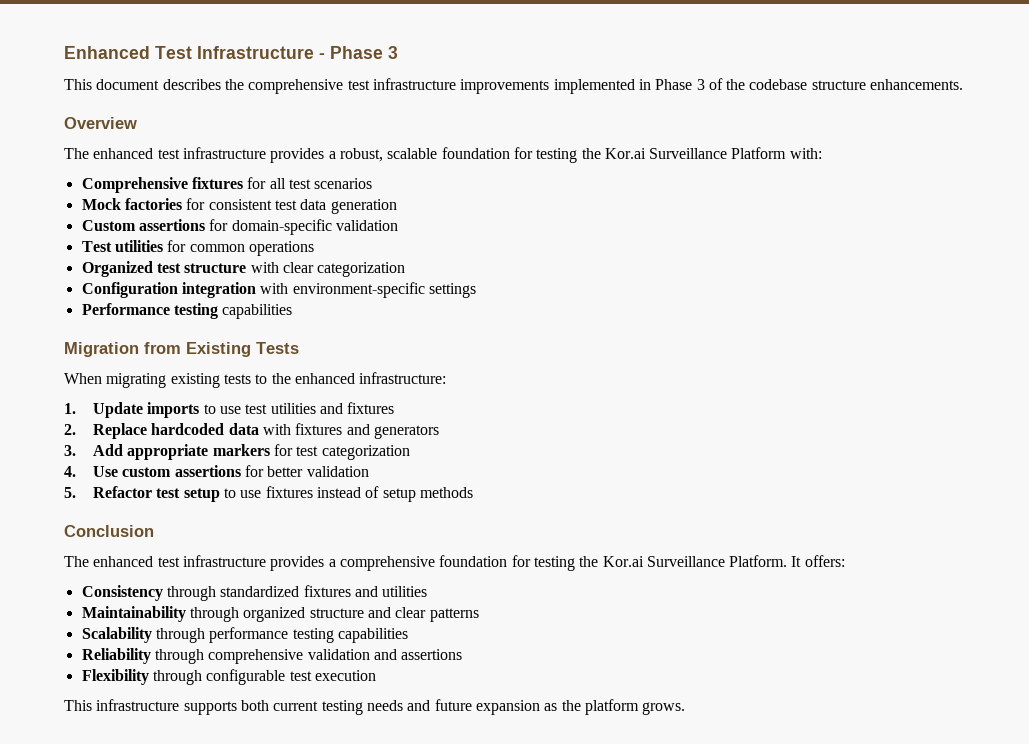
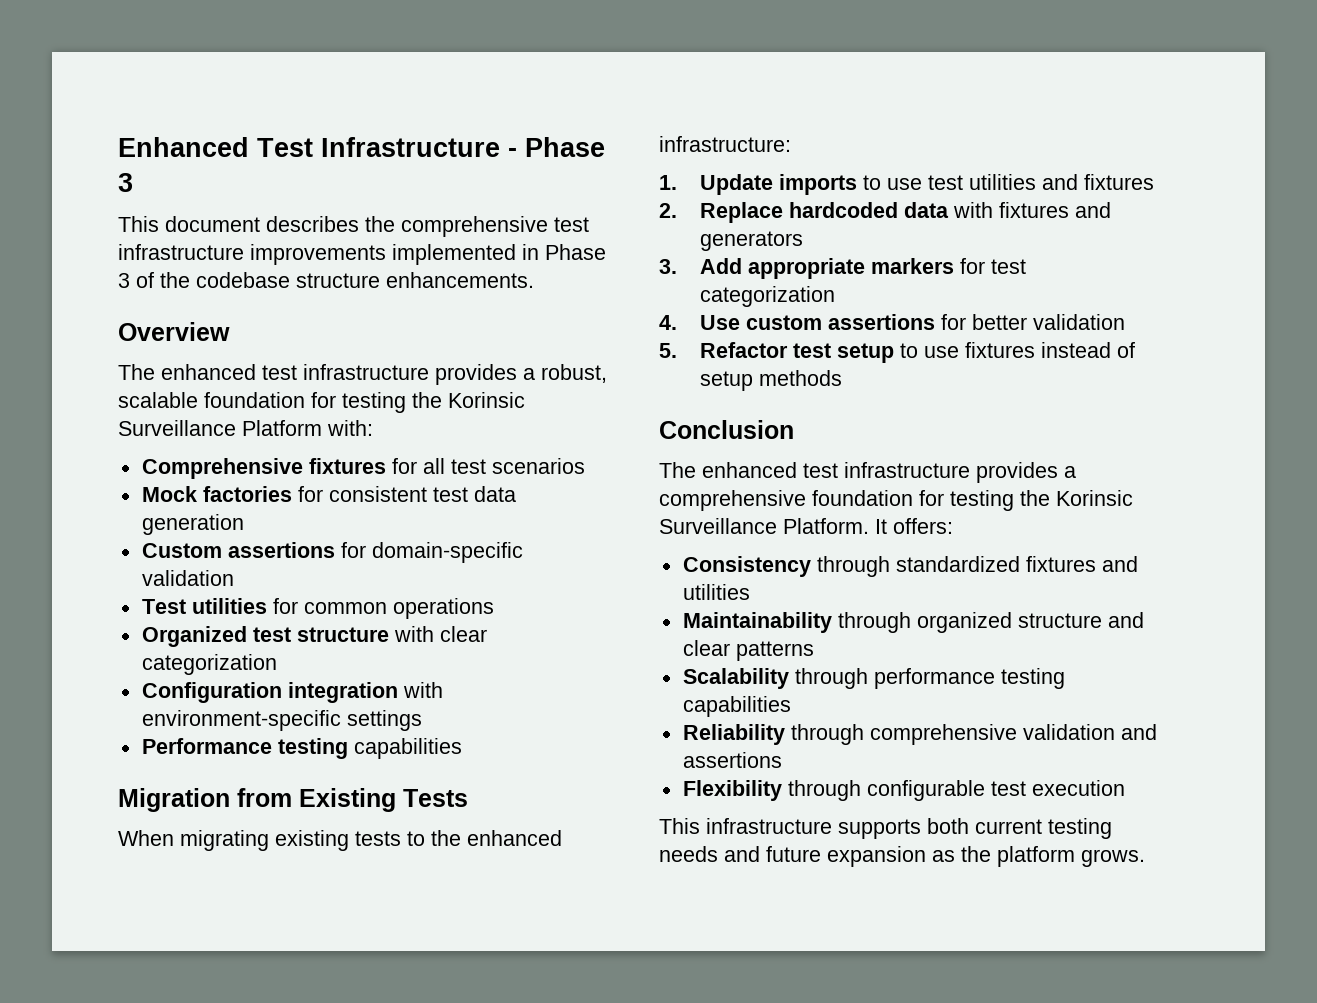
[604,148,646,159] Kor.ai -> [448,392,525,408] Korinsic
[602,556,644,567] Kor.ai -> [1056,490,1133,506] Korinsic

